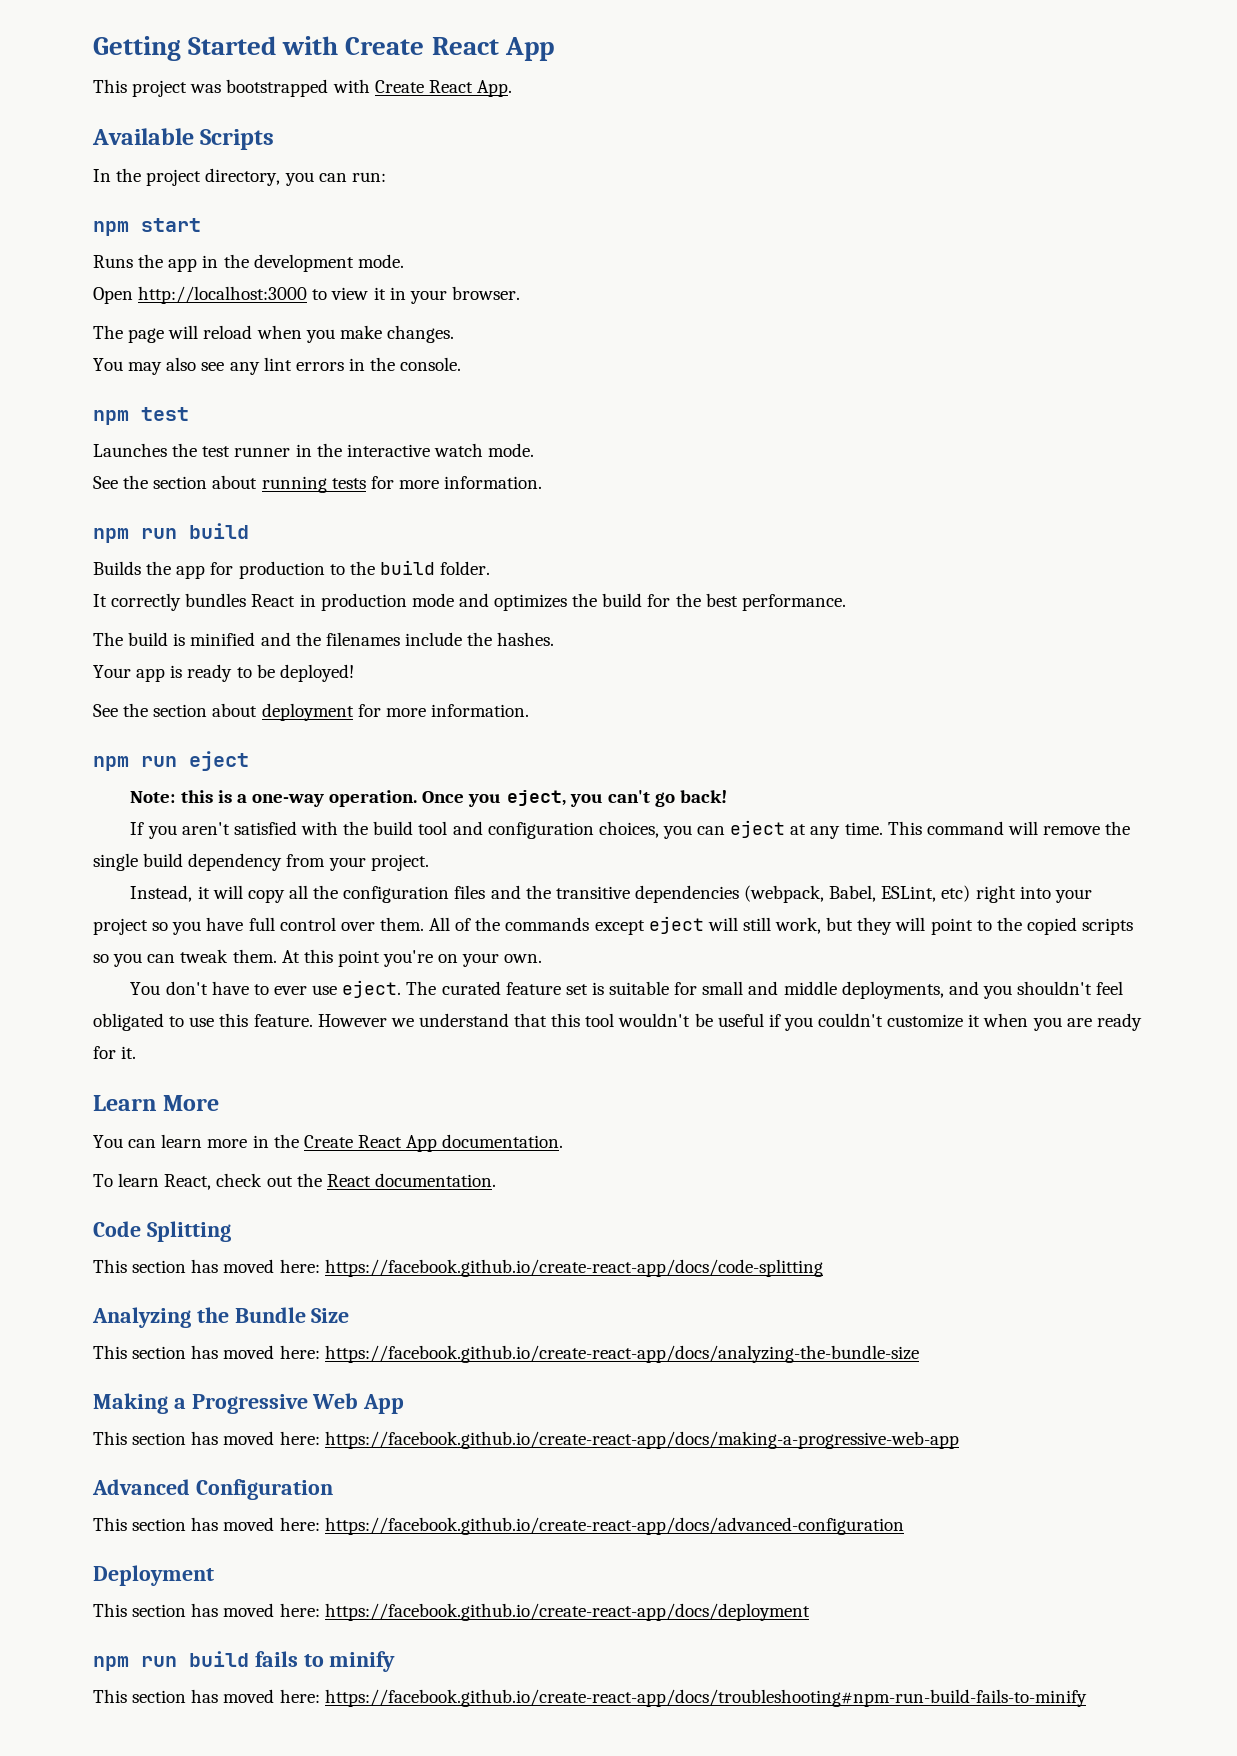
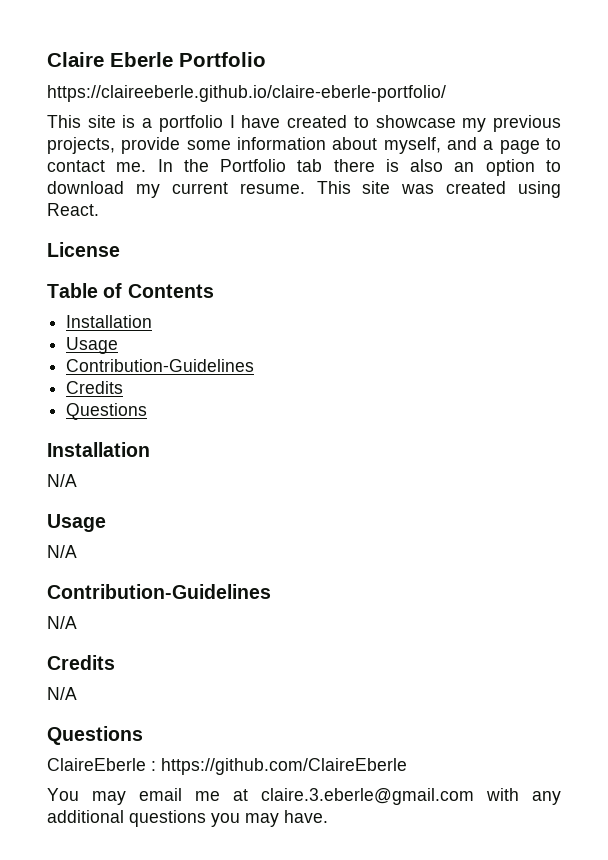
[93,36,554,61] [93,79,512,97] [92,128,275,150] [93,168,386,186] [93,218,201,236] [93,254,404,272] [93,286,520,304] [93,325,454,343] [93,357,462,375] [93,407,189,425] [93,443,535,457] [93,475,543,493] [93,523,249,543] [93,560,491,579] [93,593,846,611] [93,632,555,646] [93,664,354,682] [93,703,529,721] [93,751,249,771] [130,790,728,807] [130,820,1131,839] [93,853,429,871] [130,885,1092,903] [93,916,1134,935] [93,949,543,967] [130,980,1124,999] [93,1013,1142,1031] [93,1046,137,1059] [93,1095,220,1111] [93,1134,564,1152] [93,1173,496,1190] [93,1221,231,1242] [93,1259,823,1277] [92,1307,350,1328] [93,1345,919,1363] [93,1393,405,1414] [93,1431,959,1449] [92,1479,333,1500] [93,1517,904,1535] [93,1565,214,1586] [93,1603,810,1621] [93,1651,396,1672] [93,1689,1087,1707] Getting Started with Create React App // This project was bootstrapped with Create React App. // Available Scripts // In the project directory, you can run: // npm start // Runs the app in the development mode. // Open http://localhost:3000 to view it in your browser. // The page will reload when you make changes. // You may also see any lint errors in the console. // npm test // Launches the test runner in the interactive watch mode. // See the section about running tests for more information. // npm run build // Builds the app for production to the build folder. // It correctly bundles React in production mode and optimizes the build for the best performance. // The build is minified and the filenames include the hashes. // Your app is ready to be deployed! // See the section about deployment for more information. // npm run eject // Note: this is a one-way operation. Once you eject, you can't go back! // If you aren't satisfied with the build tool and configuration choices, you can eject at any time. This command will remove the single build dependency from your project. // Instead, it will copy all the configuration files and the transitive dependencies (webpack, Babel, ESLint, etc) right into your project so you have full control over them. All of the commands except eject will still work, but they will point to the copied scripts so you can tweak them. At this point you're on your own. // You don't have to ever use eject. The curated feature set is suitable for small and middle deployments, and you shouldn't feel obligated to use this feature. However we understand that this tool wouldn't be useful if you couldn't customize it when you are ready for it. // Learn More // You can learn more in the Create React App documentation. // To learn React, check out the React documentation. // Code Splitting // This section has moved here: https://facebook.github.io/create-react-app/docs/code-splitting // Analyzing the Bundle Size // This section has moved here: https://facebook.github.io/create-react-app/docs/analyzing-the-bundle-size // Making a Progressive Web App // This section has moved here: https://facebook.github.io/create-react-app/docs/making-a-progressive-web-app // Advanced Configuration // This section has moved here: https://facebook.github.io/create-react-app/docs/advanced-configuration // Deployment // This section has moved here: https://facebook.github.io/create-react-app/docs/deployment // npm run build fails to minify // This section has moved here: https://facebook.github.io/create-react-app/docs/troubleshooting#npm-run-build-fails-to-minify -> [47,52,266,67] [47,85,446,102] [47,115,562,132] [47,137,561,154] [47,159,561,176] [47,181,561,198] [47,203,99,216] [47,242,120,257] [47,283,214,298] [66,315,153,328] [66,337,119,354] [66,359,255,372] [66,381,124,394] [66,403,148,420] [47,442,150,457] [47,474,77,487] [47,514,106,532] [47,545,77,558] [47,584,271,599] [47,616,77,629] [47,655,115,670] [47,687,77,700] [47,726,143,745] [47,758,407,775] [47,788,561,805] [47,810,328,827] Claire Eberle Portfolio // https://claireeberle.github.io/claire-eberle-portfolio/ // This site is a portfolio I have created to showcase my previous projects, provide some information about myself, and a page to contact me. In the Portfolio tab there is also an option to download my current resume. This site was created using React. // License // Table of Contents // Installation // Usage // Contribution-Guidelines // Credits // Questions // Installation // N/A // Usage // N/A // Contribution-Guidelines // N/A // Credits // N/A // Questions // ClaireEberle : https://github.com/ClaireEberle // You may email me at claire.3.eberle@gmail.com with any additional questions you may have.

